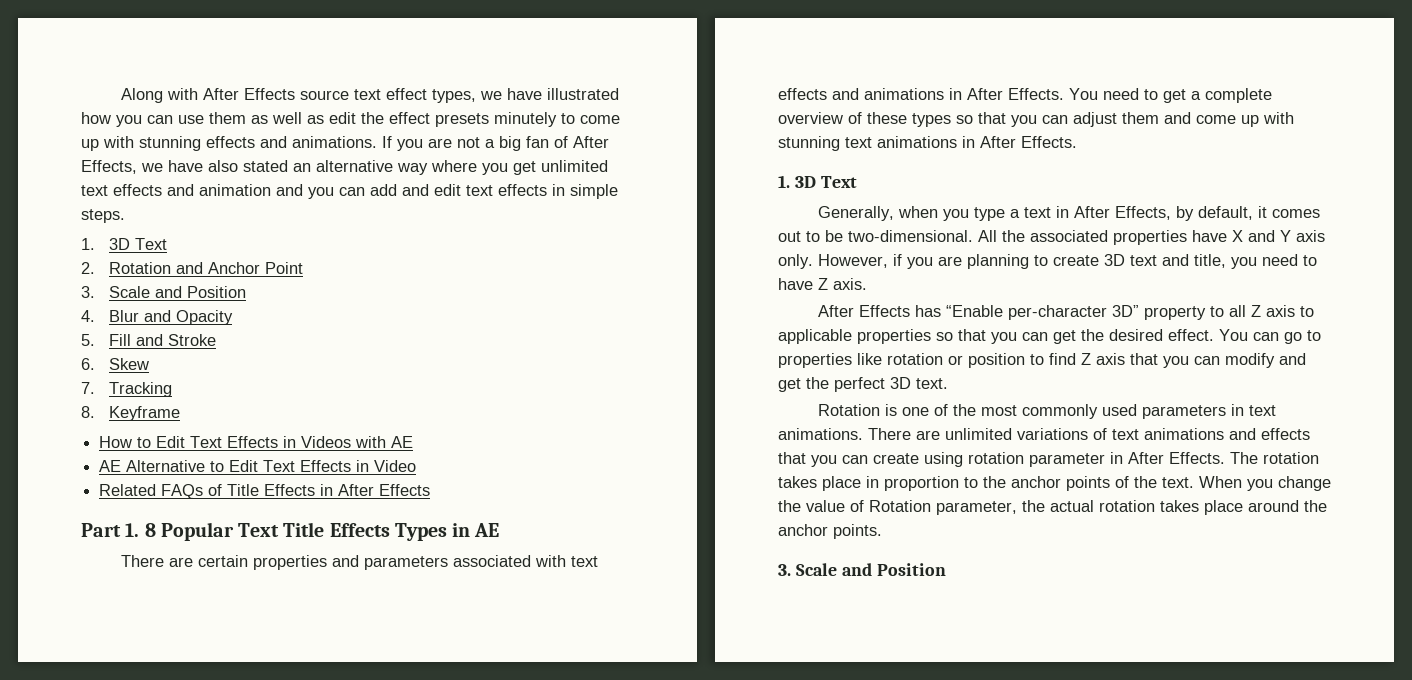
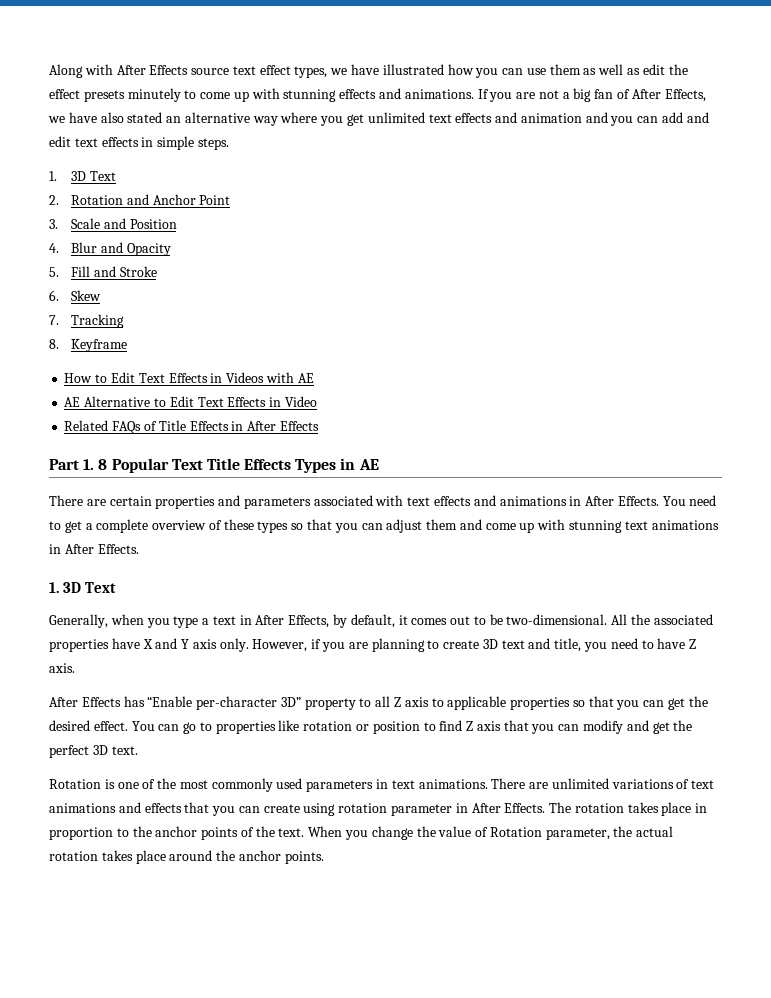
[778,563,946,576] // 3. Scale and Position -> (324, 857) none

